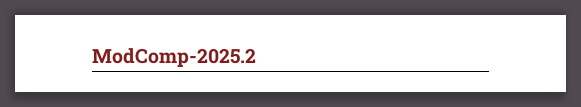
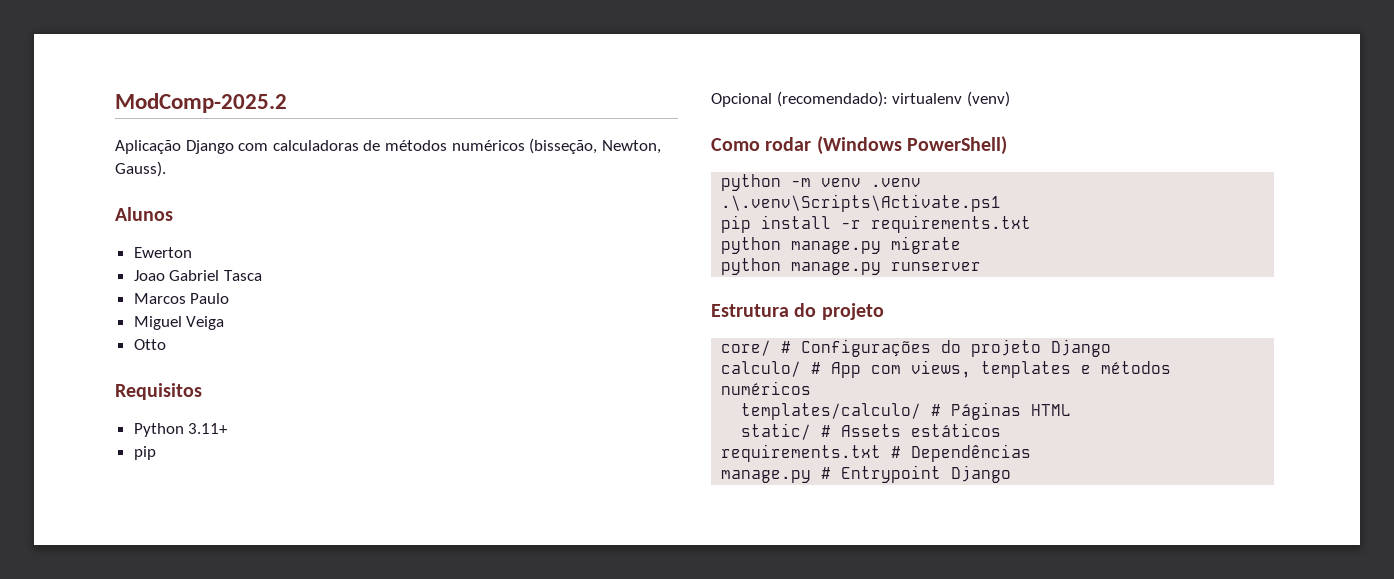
(256, 57) none -> [115,138,661,154] [115,161,166,177] [115,207,173,221] [133,247,192,258] [133,270,262,281] [133,293,230,304] [133,316,225,330] [133,339,166,350] [115,383,202,400] [133,423,229,437] [133,446,156,460] [711,91,1010,107] [711,136,1007,155] [721,174,922,191] [721,194,1002,212] [721,215,1032,233] [721,236,962,254] [721,258,982,275] [711,303,884,320] [721,339,1112,357] [721,360,1172,378] [721,381,812,395] [741,402,1072,420] [741,423,1002,440] [721,444,1032,462] [721,465,1012,483] // Aplicação Django com calculadoras de métodos numéricos (bisseção, Newton, Gauss). // Alunos // Ewerton // Joao Gabriel Tasca // Marcos Paulo // Miguel Veiga // Otto // Requisitos // Python 3.11+ // pip // Opcional (recomendado): virtualenv (venv) // Como rodar (Windows PowerShell) // python -m venv .venv // .\.venv\Scripts\Activate.ps1 // pip install -r requirements.txt // python manage.py migrate // python manage.py runserver // Estrutura do projeto // core/ # Configurações do projeto Django // calculo/ # App com views, templates e métodos numéricos // templates/calculo/ # Páginas HTML // static/ # Assets estáticos // requirements.txt # Dependências // manage.py # Entrypoint Django

